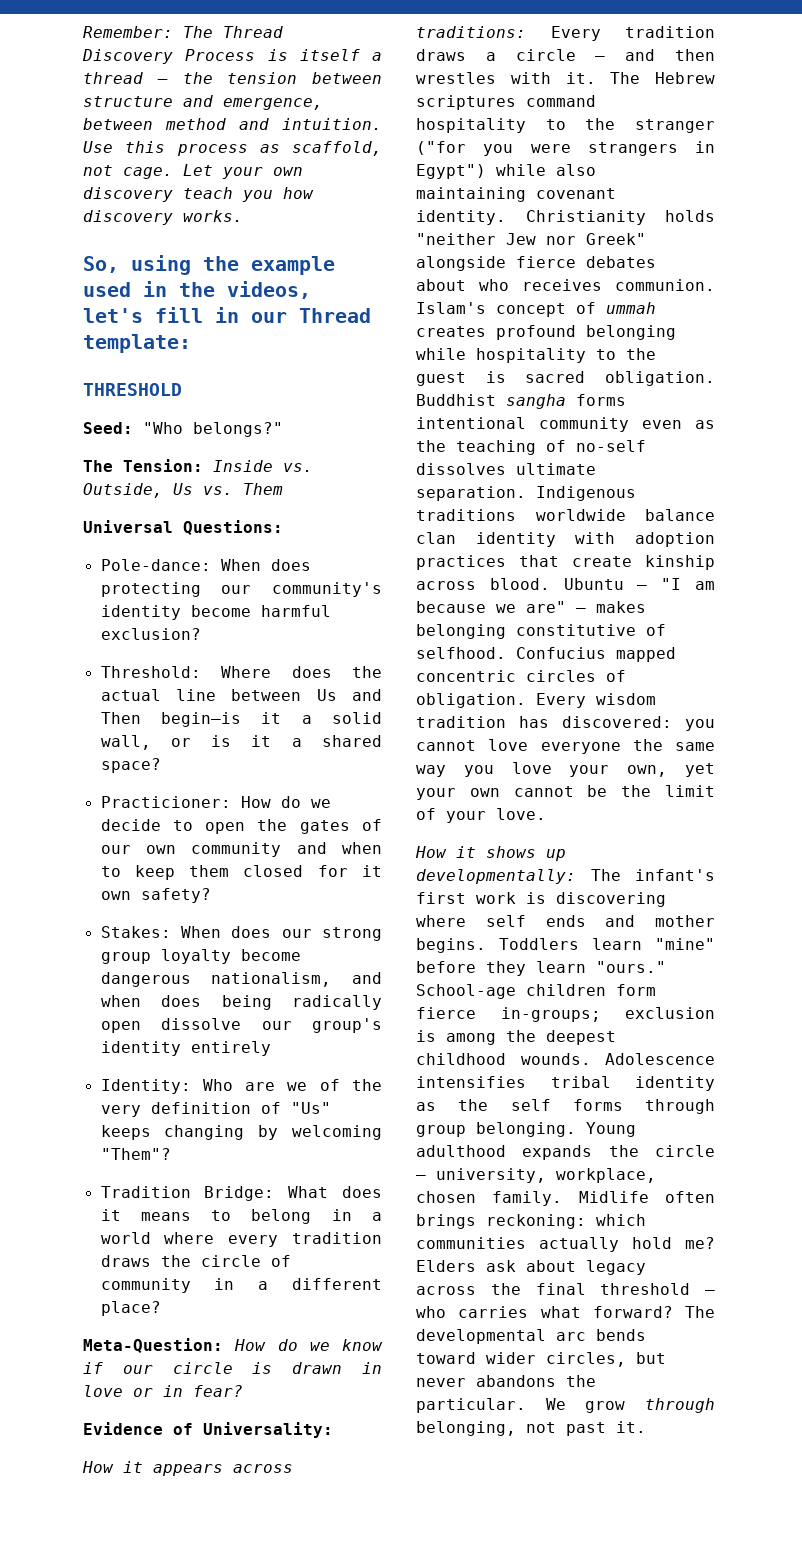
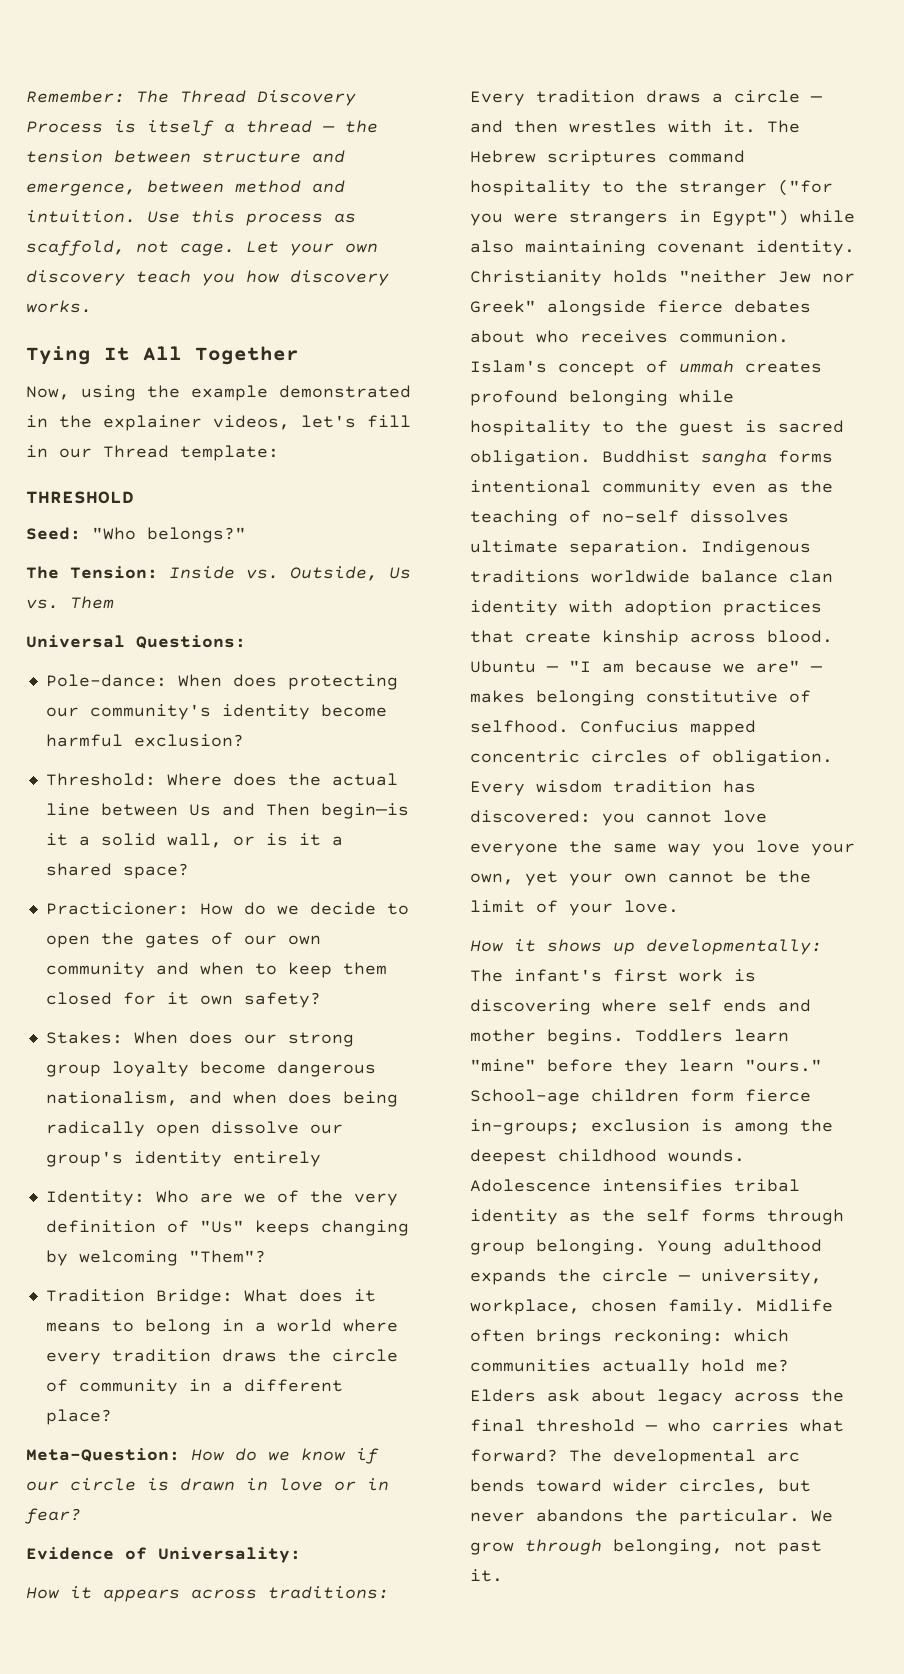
[83,256,119,273] So, -> [26,346,299,365] [26,386,70,400] Tying It All Together // Now,
[83,282,131,297] used -> [279,385,411,398] demonstrated
(215, 289) none -> [103,415,202,431] explainer

